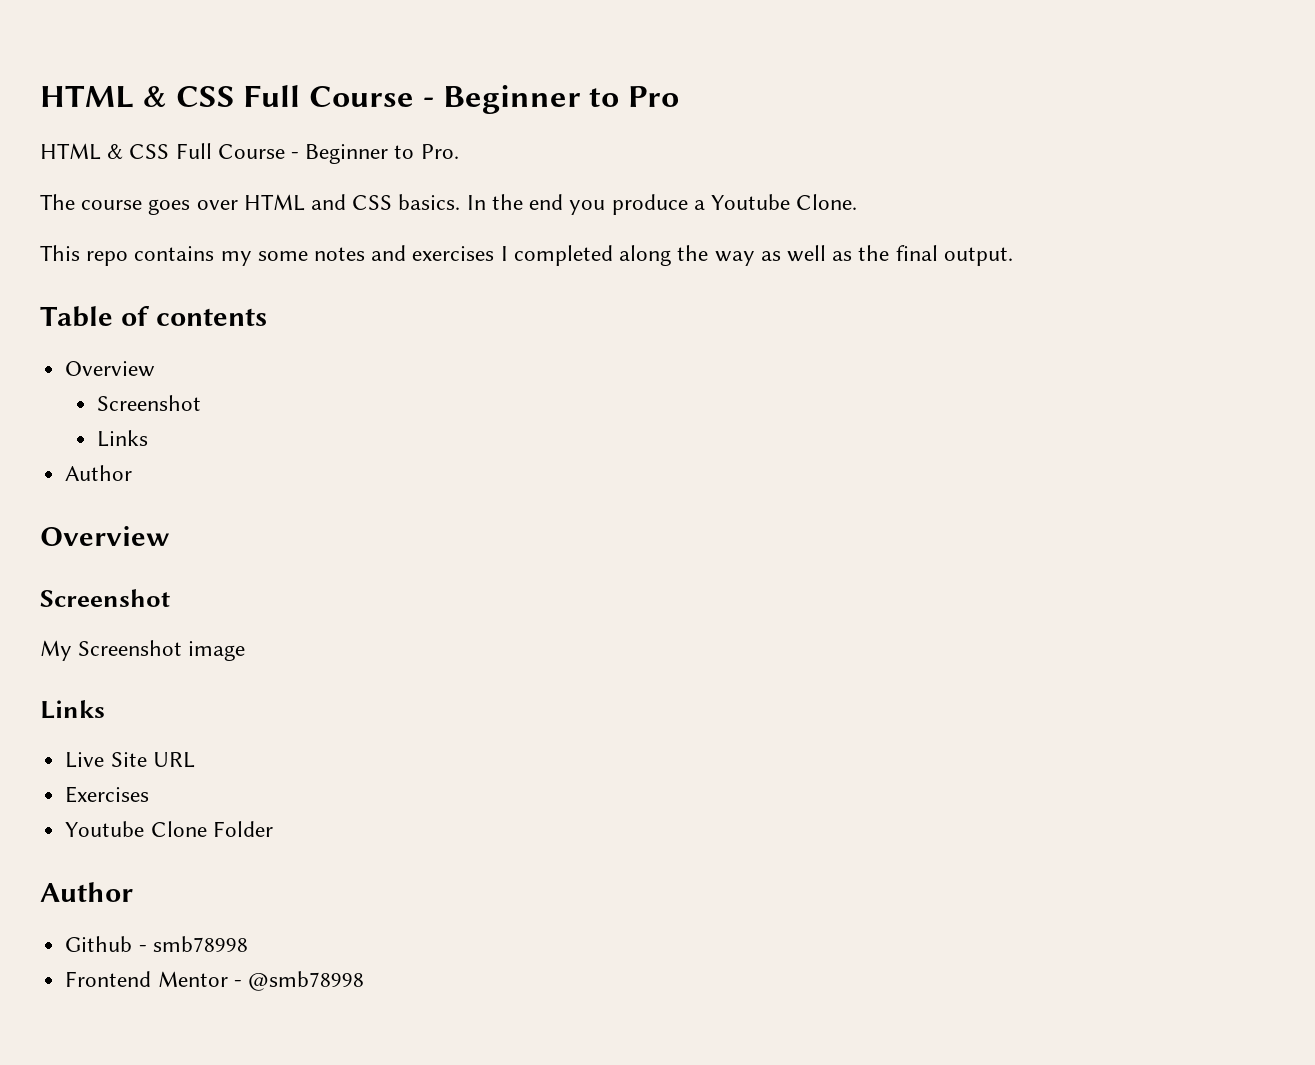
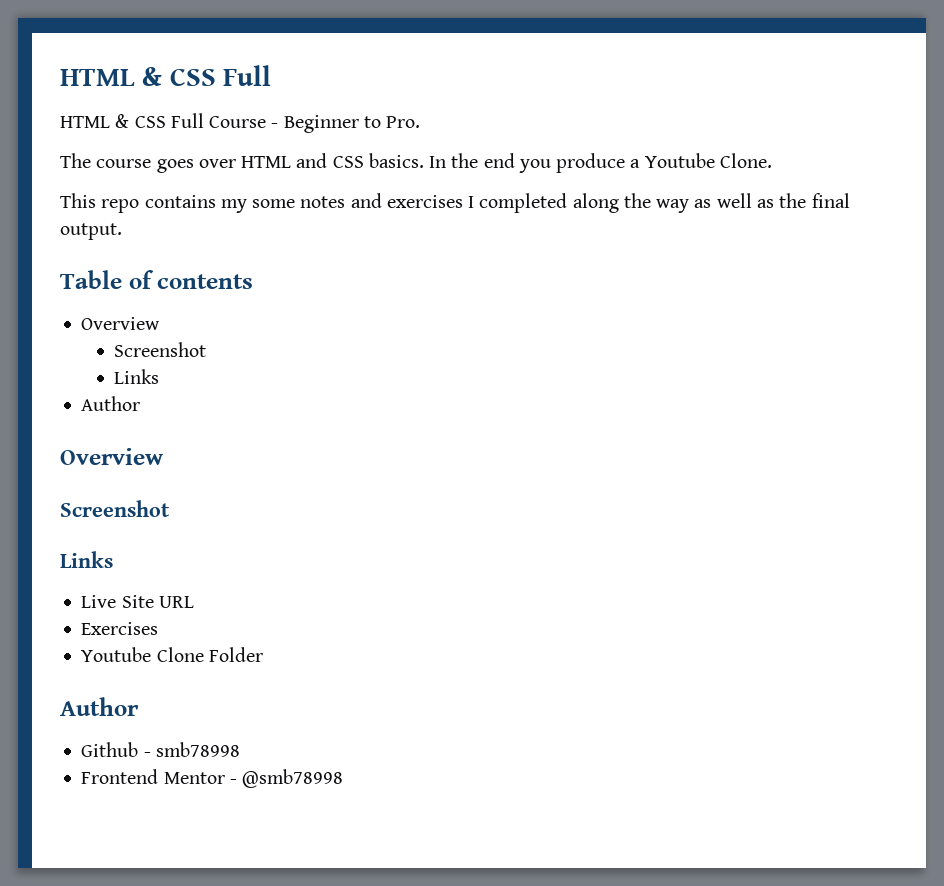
[40,85,680,114] HTML & CSS Full Course - Beginner to Pro -> [60,65,272,86] HTML & CSS Full
[40,640,246,661] // My Screenshot image -> (170, 508) none

